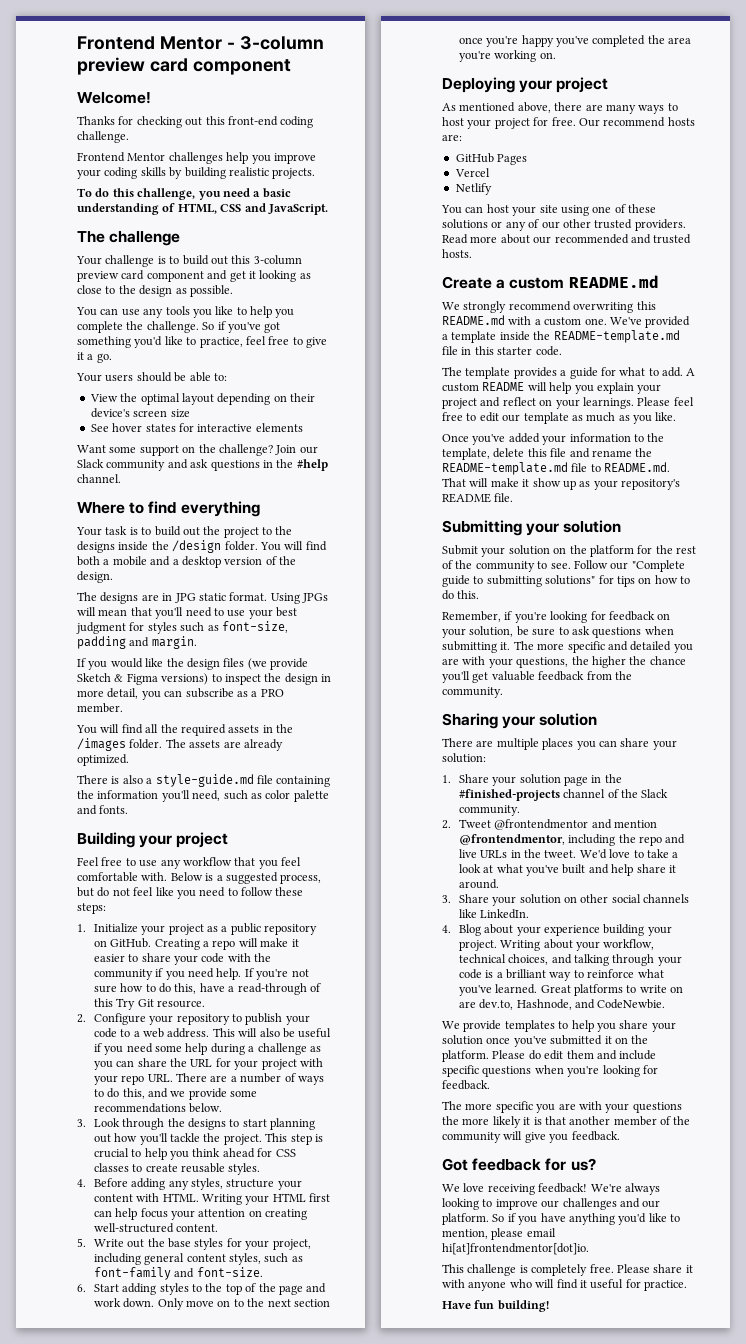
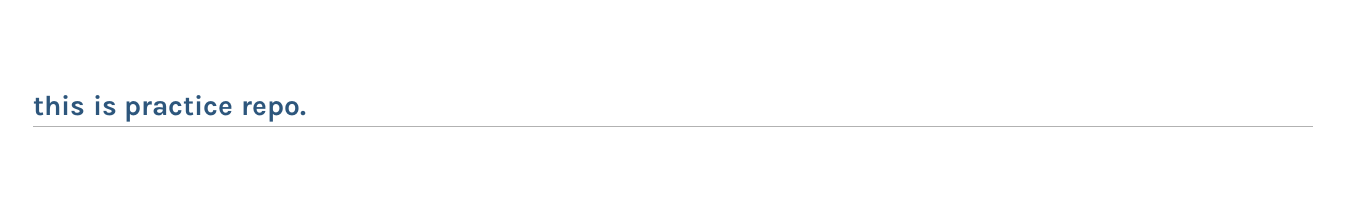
[77,36,324,50] [77,57,291,75] [77,92,151,104] [77,116,314,128] [77,131,129,143] [77,152,316,164] [77,167,316,179] [77,188,291,200] [77,203,328,215] [77,231,181,246] [76,255,302,267] [77,270,311,282] [77,285,233,297] [76,306,295,318] [77,321,281,333] [77,336,327,348] [77,352,112,363] [76,372,227,382] [89,393,315,405] [90,408,190,418] [90,423,303,432] [77,444,318,456] [77,459,328,471] [77,474,121,483] [77,501,260,517] [76,526,293,538] [77,540,327,553] [77,556,296,568] [77,571,113,583] [77,592,328,604] [77,607,297,619] [76,621,288,634] [77,636,197,649] [77,658,308,670] [77,673,331,685] [77,688,284,700] [77,703,123,713] [76,724,293,736] [77,738,283,751] [77,754,129,766] [77,774,331,787] [77,790,329,802] [77,805,129,815] [77,832,229,848] [77,857,301,869] [77,872,322,884] [77,887,304,899] [77,903,106,914] [77,923,318,935] [93,938,299,950] [93,953,272,965] [93,968,309,980] [93,983,321,995] [93,998,206,1010] [77,1013,310,1025] [93,1028,332,1038] [93,1043,321,1055] [93,1058,323,1070] [93,1073,324,1085] [93,1088,258,1100] [93,1103,223,1113] [77,1118,316,1130] [93,1133,323,1145] [93,1148,296,1160] [93,1163,261,1175] [77,1178,302,1190] [93,1193,331,1205] [93,1208,308,1220] [93,1223,219,1233] [77,1238,311,1250] [93,1253,303,1265] [93,1267,263,1280] [77,1283,327,1295] [93,1298,330,1310] [458,35,692,47] [458,50,556,62] [442,77,609,93] [442,102,678,114] [442,117,695,129] [442,134,462,141] [455,153,528,165] [454,168,490,177] [455,183,492,195] [441,204,656,216] [442,219,686,231] [442,234,692,244] [442,249,472,258] [442,275,659,289] [442,301,656,313] [442,315,691,328] [442,330,680,343] [442,346,562,356] [442,367,696,379] [442,382,662,394] [442,397,694,409] [442,412,677,424] [442,433,665,445] [442,448,653,460] [442,462,671,475] [442,478,680,490] [442,493,514,503] [442,520,622,536] [442,545,696,557] [442,560,685,572] [442,575,690,587] [442,590,480,600] [442,611,671,623] [442,626,674,638] [442,641,693,653] [442,656,686,668] [442,671,632,683] [442,687,503,698] [442,713,598,729] [442,738,677,750] [442,753,486,763] [442,774,622,786] [458,789,669,801] [458,805,520,816] [442,819,658,830] [458,834,686,846] [458,849,679,859] [458,864,676,876] [458,879,499,889] [442,894,690,906] [458,909,530,919] [442,924,672,936] [458,939,655,951] [458,954,682,966] [458,969,664,981] [458,984,684,996] [458,999,666,1010] [442,1020,676,1032] [442,1035,649,1047] [442,1050,657,1062] [442,1065,658,1077] [442,1080,490,1090] [442,1101,682,1113] [442,1116,691,1128] [442,1131,620,1143] [442,1158,596,1171] [442,1183,660,1195] [442,1198,661,1210] [442,1213,680,1225] [442,1228,556,1240] [442,1243,589,1255] [442,1264,693,1276] [442,1279,687,1291] [442,1300,549,1312] Frontend Mentor - 3-column preview card component // Welcome! // Thanks for checking out this front-end coding challenge. // Frontend Mentor challenges help you improve your coding skills by building realistic projects. // To do this challenge, you need a basic understanding of HTML, CSS and JavaScript. // The challenge // Your challenge is to build out this 3-column preview card component and get it looking as close to the design as possible. // You can use any tools you like to help you complete the challenge. So if you've got something you'd like to practice, feel free to give it a go. // Your users should be able to: // View the optimal layout depending on their device's screen size // See hover states for interactive elements // Want some support on the challenge? Join our Slack community and ask questions in the #help channel. // Where to find everything // Your task is to build out the project to the designs inside the /design folder. You will find both a mobile and a desktop version of the design. // The designs are in JPG static format. Using JPGs will mean that you'll need to use your best judgment for styles such as font-size, padding and margin. // If you would like the design files (we provide Sketch & Figma versions) to inspect the design in more detail, you can subscribe as a PRO member. // You will find all the required assets in the /images folder. The assets are already optimized. // There is also a style-guide.md file containing the information you'll need, such as color palette and fonts. // Building your project // Feel free to use any workflow that you feel comfortable with. Below is a suggested process, but do not feel like you need to follow these steps: // 1. Initialize your project as a public repository on GitHub. Creating a repo will make it easier to share your code with the community if you need help. If you're not sure how to do this, have a read-through of this Try Git resource. // 2. Configure your repository to publish your code to a web address. This will also be useful if you need some help during a challenge as you can share the URL for your project with your repo URL. There are a number of ways to do this, and we provide some recommendations below. // 3. Look through the designs to start planning out how you'll tackle the project. This step is crucial to help you think ahead for CSS classes to create reusable styles. // 4. Before adding any styles, structure your content with HTML. Writing your HTML first can help focus your attention on creating well-structured content. // 5. Write out the base styles for your project, including general content styles, such as font-family and font-size. // 6. Start adding styles to the top of the page and work down. Only move on to the next section once you're happy you've completed the area you're working on. // Deploying your project // As mentioned above, there are many ways to host your project for free. Our recommend hosts are: // GitHub Pages // Vercel // Netlify // You can host your site using one of these solutions or any of our other trusted providers. Read more about our recommended and trusted hosts. // Create a custom README.md // We strongly recommend overwriting this README.md with a custom one. We've provided a template inside the README-template.md file in this starter code. // The template provides a guide for what to add. A custom README will help you explain your project and reflect on your learnings. Please feel free to edit our template as much as you like. // Once you've added your information to the template, delete this file and rename the README-template.md file to README.md. That will make it show up as your repository's README file. // Submitting your solution // Submit your solution on the platform for the rest of the community to see. Follow our "Complete guide to submitting solutions" for tips on how to do this. // Remember, if you're looking for feedback on your solution, be sure to ask questions when submitting it. The more specific and detailed you are with your questions, the higher the chance you'll get valuable feedback from the community. // Sharing your solution // There are multiple places you can share your solution: // 1. Share your solution page in the #finished-projects channel of the Slack community. // 2. Tweet @frontendmentor and mention @frontendmentor, including the repo and live URLs in the tweet. We'd love to take a look at what you've built and help share it around. // 3. Share your solution on other social channels like LinkedIn. // 4. Blog about your experience building your project. Writing about your workflow, technical choices, and talking through your code is a brilliant way to reinforce what you've learned. Great platforms to write on are dev.to, Hashnode, and CodeNewbie. // We provide templates to help you share your solution once you've submitted it on the platform. Please do edit them and include specific questions when you're looking for feedback. // The more specific you are with your questions the more likely it is that another member of the community will give you feedback. // Got feedback for us? // We love receiving feedback! We're always looking to improve our challenges and our platform. So if you have anything you'd like to mention, please email hi[at]frontendmentor[dot]io. // This challenge is completely free. Please share it with anyone who will find it useful for practice. // Have fun building! -> [33,95,306,122] this is practice repo.

